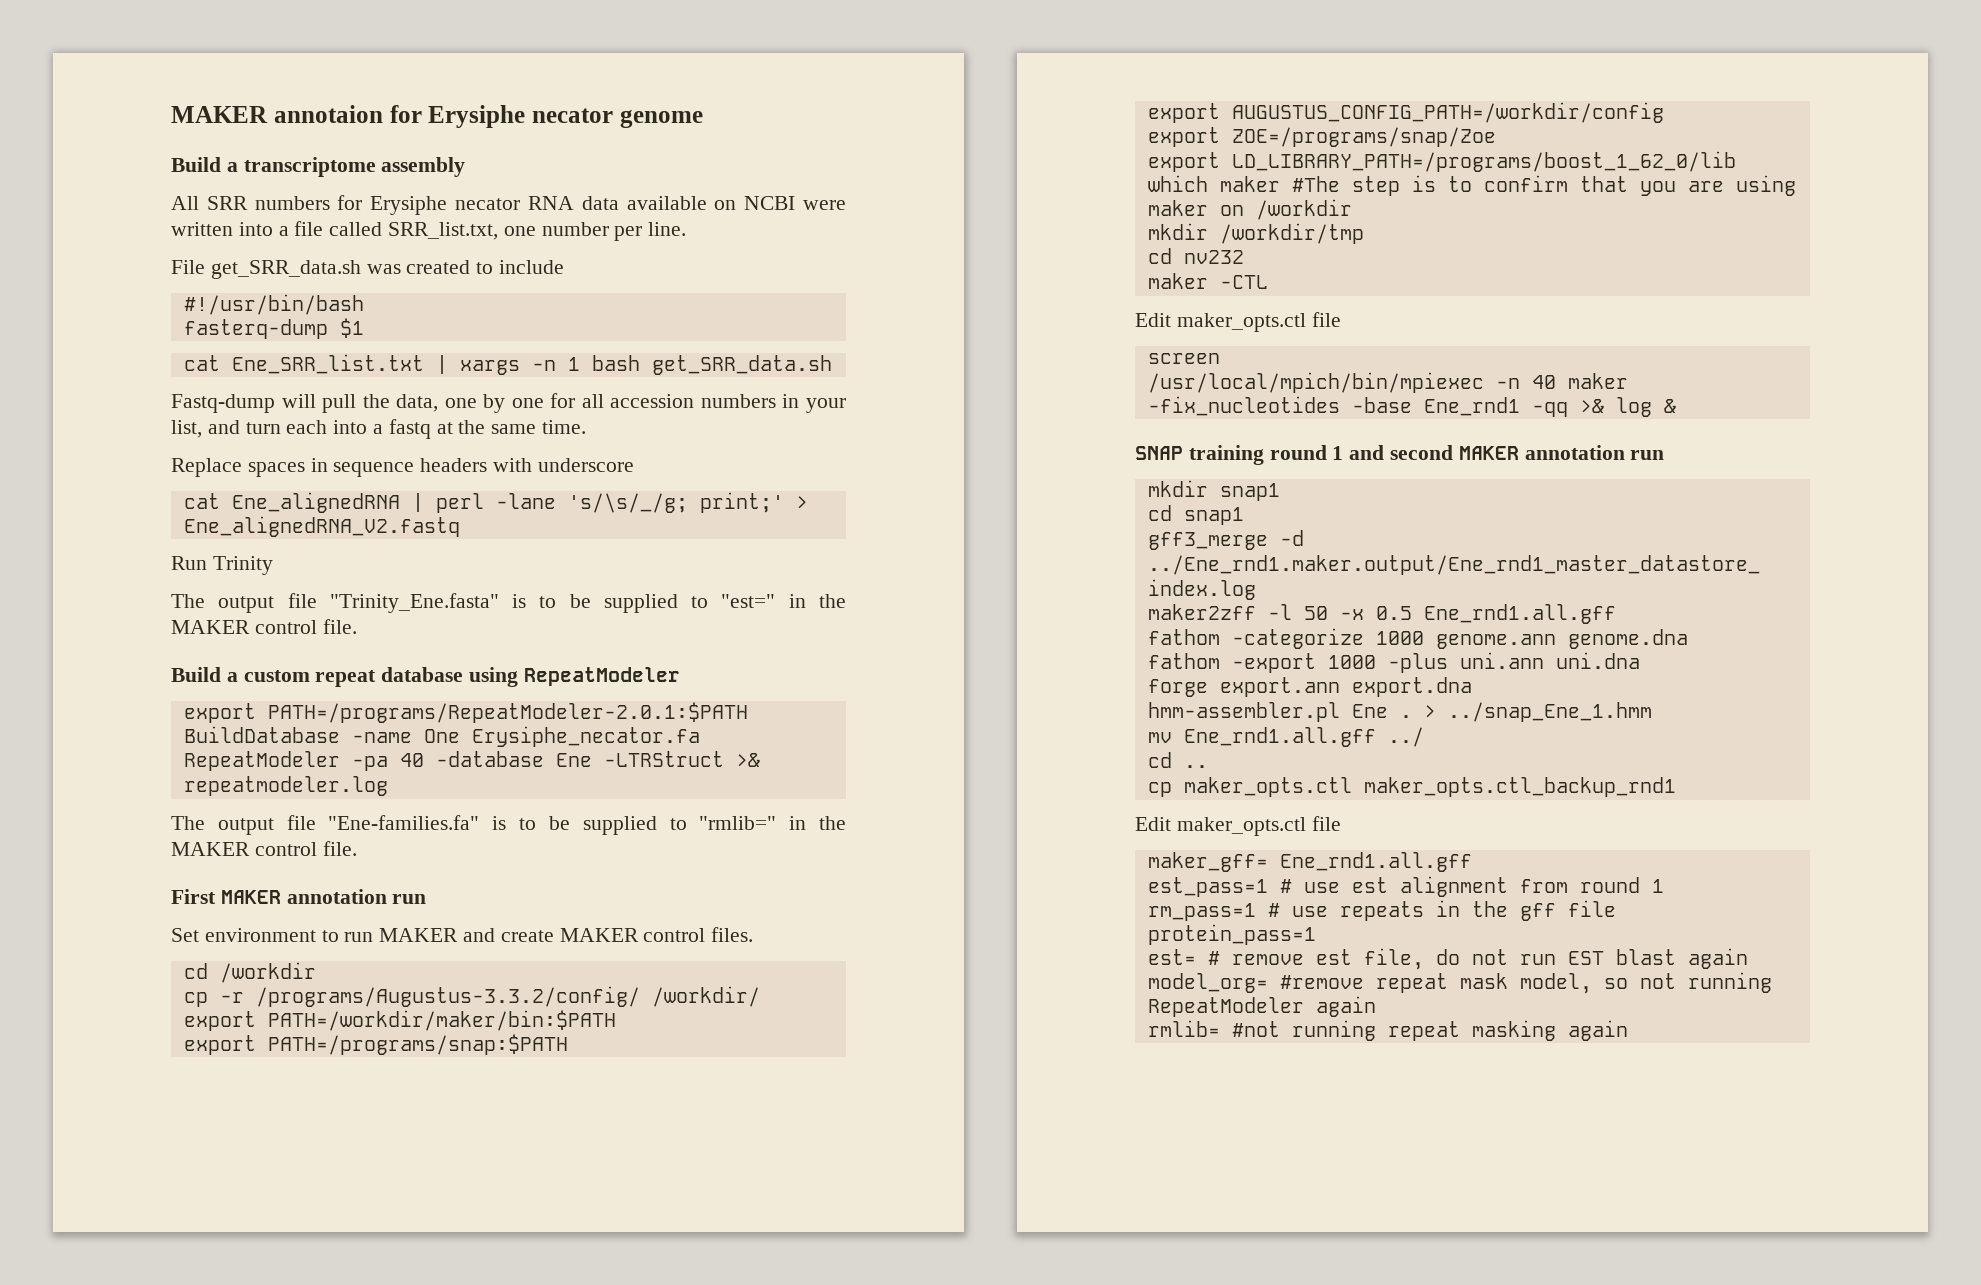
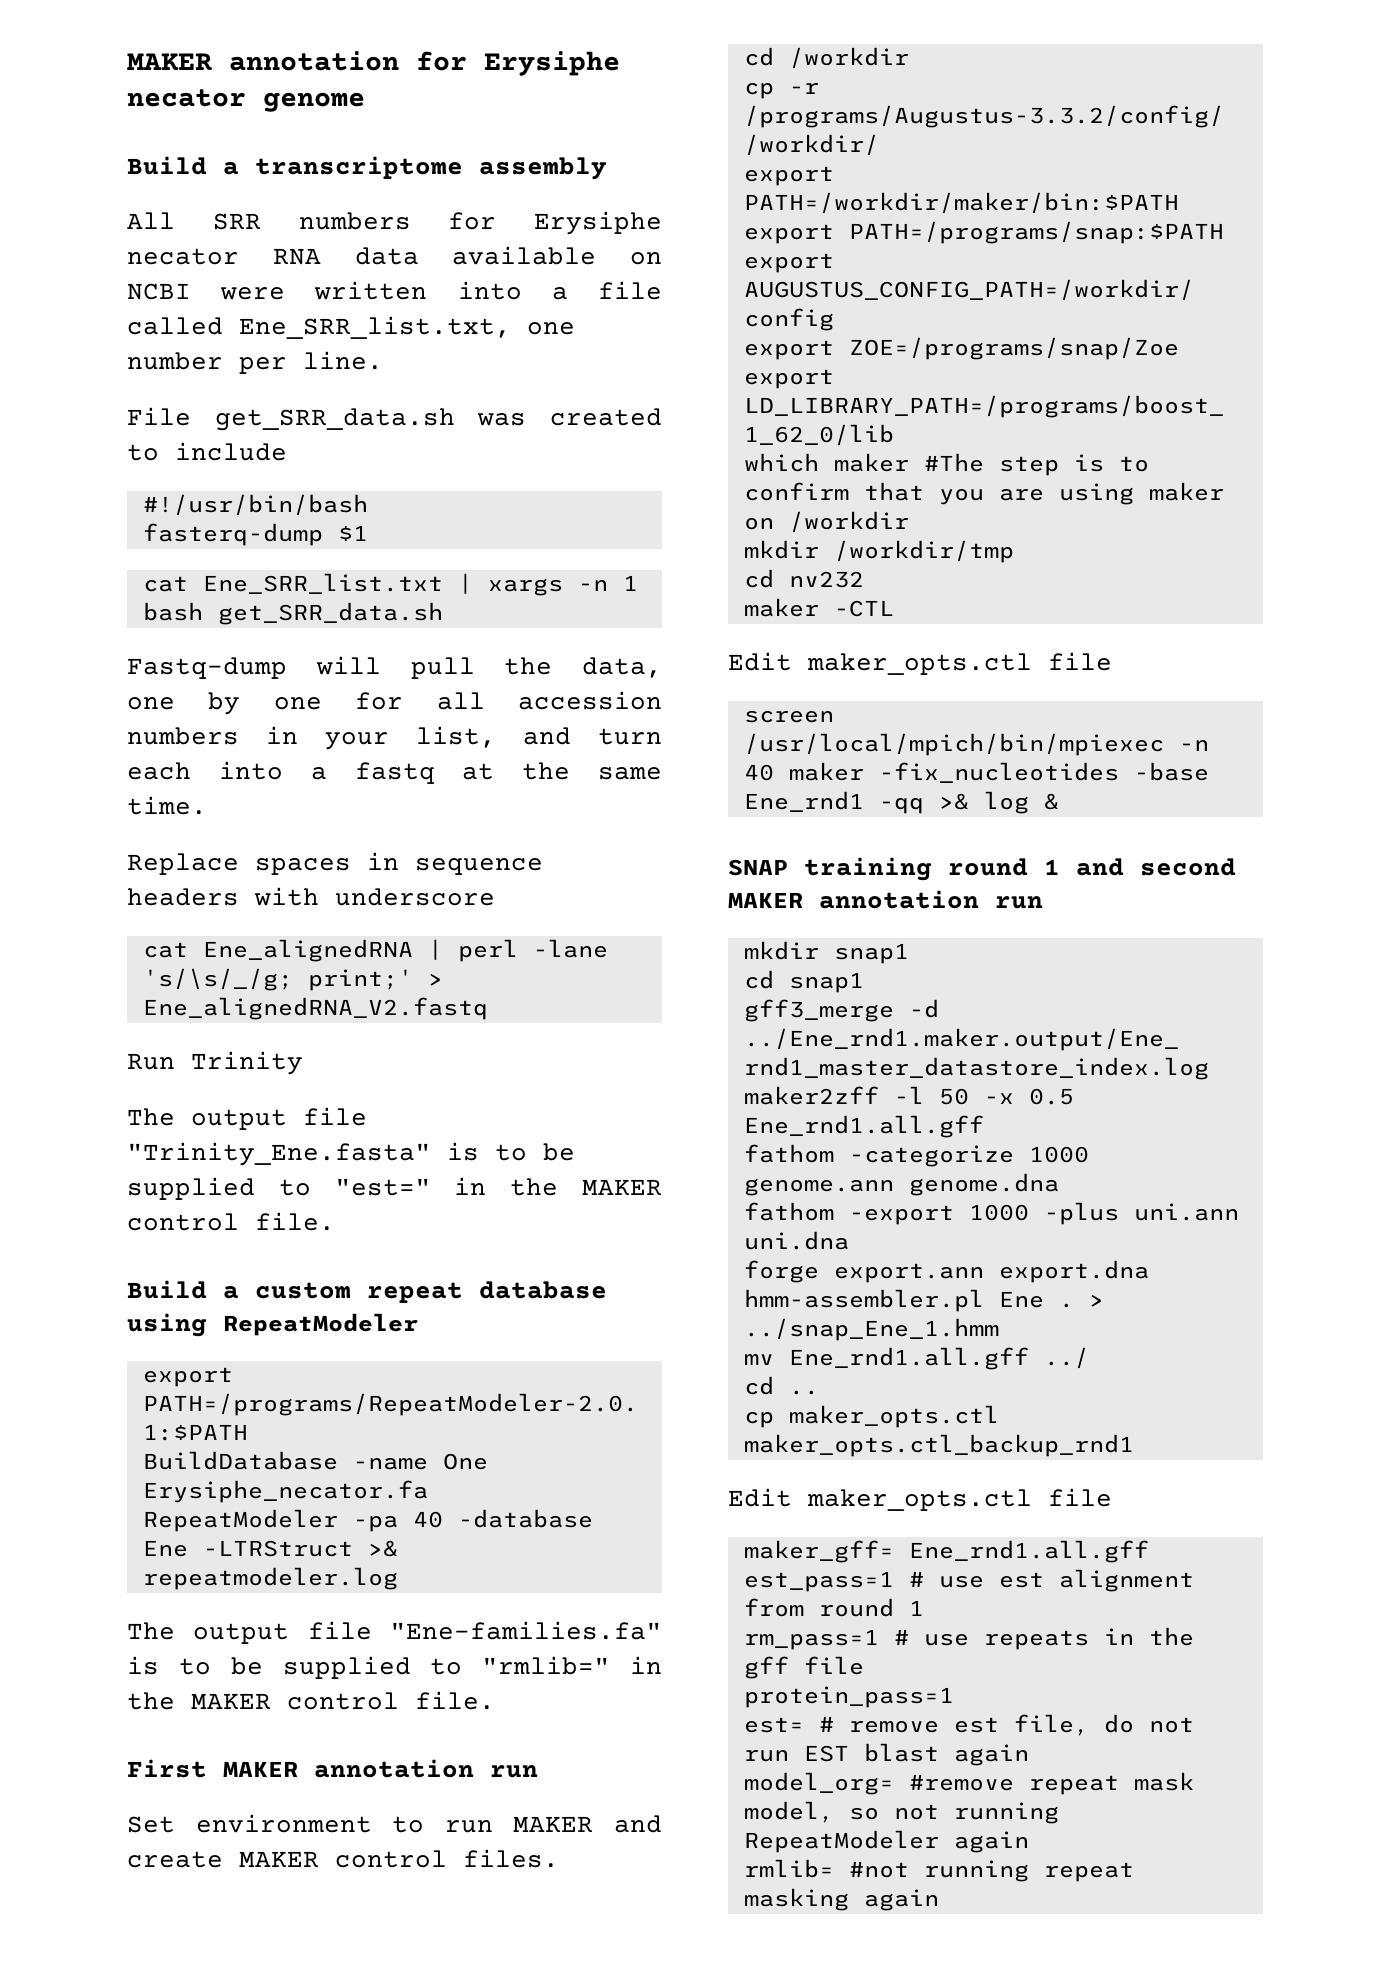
[171,105,383,123] MAKER annotaion -> [127,51,399,71] MAKER annotation
[388,222,499,240] SRR_list.txt, -> [239,316,511,339] Ene_SRR_list.txt,

